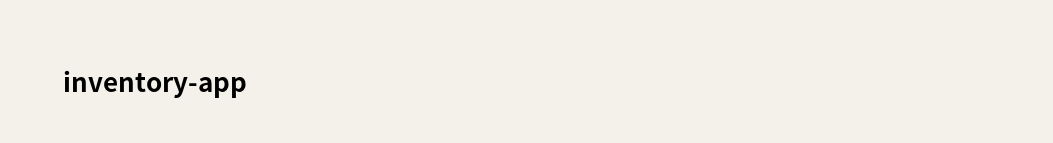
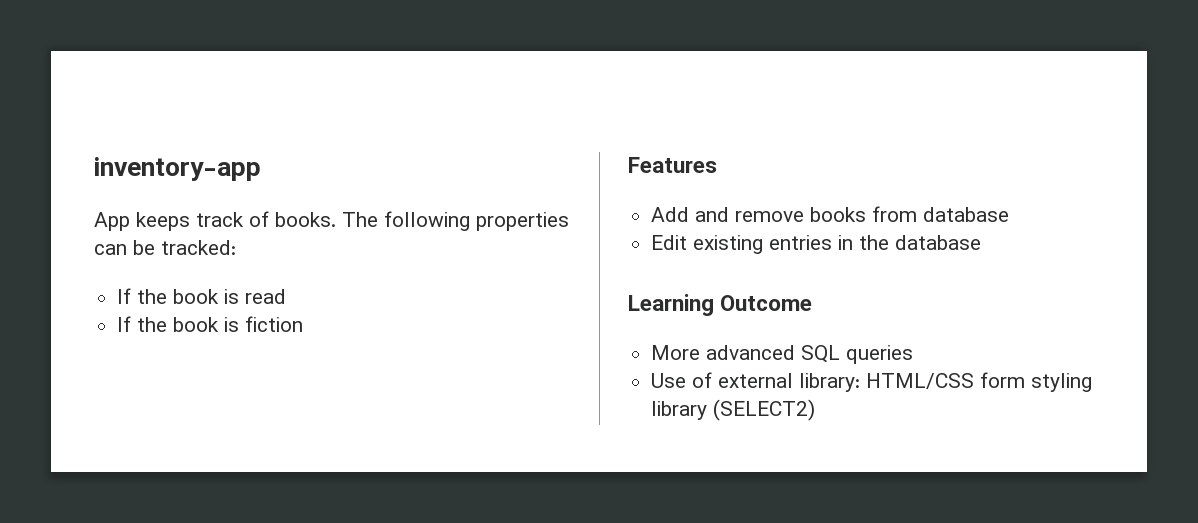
(247, 84) none -> [94,211,569,231] [94,240,236,255] [117,288,287,304] [117,316,304,332] [628,157,717,173] [651,206,1010,222] [651,235,982,254] [628,294,813,316] [651,345,914,364] [651,372,1093,392] [651,399,816,421] // App keeps track of books. The following properties can be tracked: // If the book is read // If the book is fiction // Features // Add and remove books from database // Edit existing entries in the database // Learning Outcome // More advanced SQL queries // Use of external library: HTML/CSS form styling library (SELECT2)

